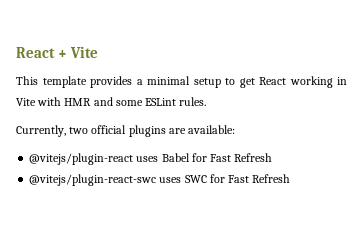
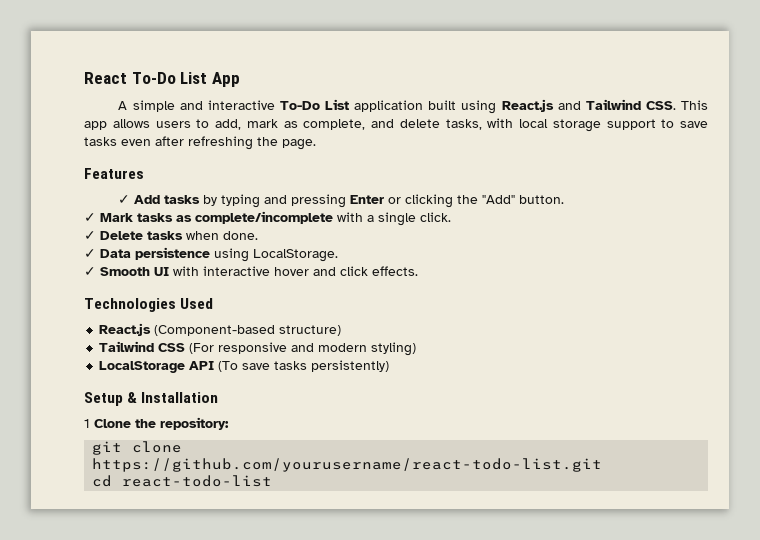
[16,46,99,58] [16,76,347,88] [16,97,207,106] [16,125,236,137] [29,153,273,165] [29,174,291,186] React + Vite // This template provides a minimal setup to get React working in Vite with HMR and some ESLint rules. // Currently, two official plugins are available: // @vitejs/plugin-react uses Babel for Fast Refresh // @vitejs/plugin-react-swc uses SWC for Fast Refresh -> [84,72,240,87] [118,99,708,114] [84,118,708,132] [84,136,316,150] [84,168,144,179] [118,194,565,208] [84,211,451,226] [84,231,258,240] [84,247,338,262] [84,266,418,276] [84,298,214,312] [99,323,342,336] [99,341,417,356] [99,360,390,373] [84,392,219,406] [84,417,229,430] [92,441,183,455] [92,458,603,472] [92,475,273,487] React To-Do List App // A simple and interactive To-Do List application built using React.js and Tailwind CSS. This app allows users to add, mark as complete, and delete tasks, with local storage support to save tasks even after refreshing the page. // Features // ✓ Add tasks by typing and pressing Enter or clicking the "Add" button. // ✓ Mark tasks as complete/incomplete with a single click. // ✓ Delete tasks when done. // ✓ Data persistence using LocalStorage. // ✓ Smooth UI with interactive hover and click effects. // Technologies Used // React.js (Component-based structure) // Tailwind CSS (For responsive and modern styling) // LocalStorage API (To save tasks persistently) // Setup & Installation // 1 Clone the repository: // git clone https://github.com/yourusername/react-todo-list.git // cd react-todo-list

